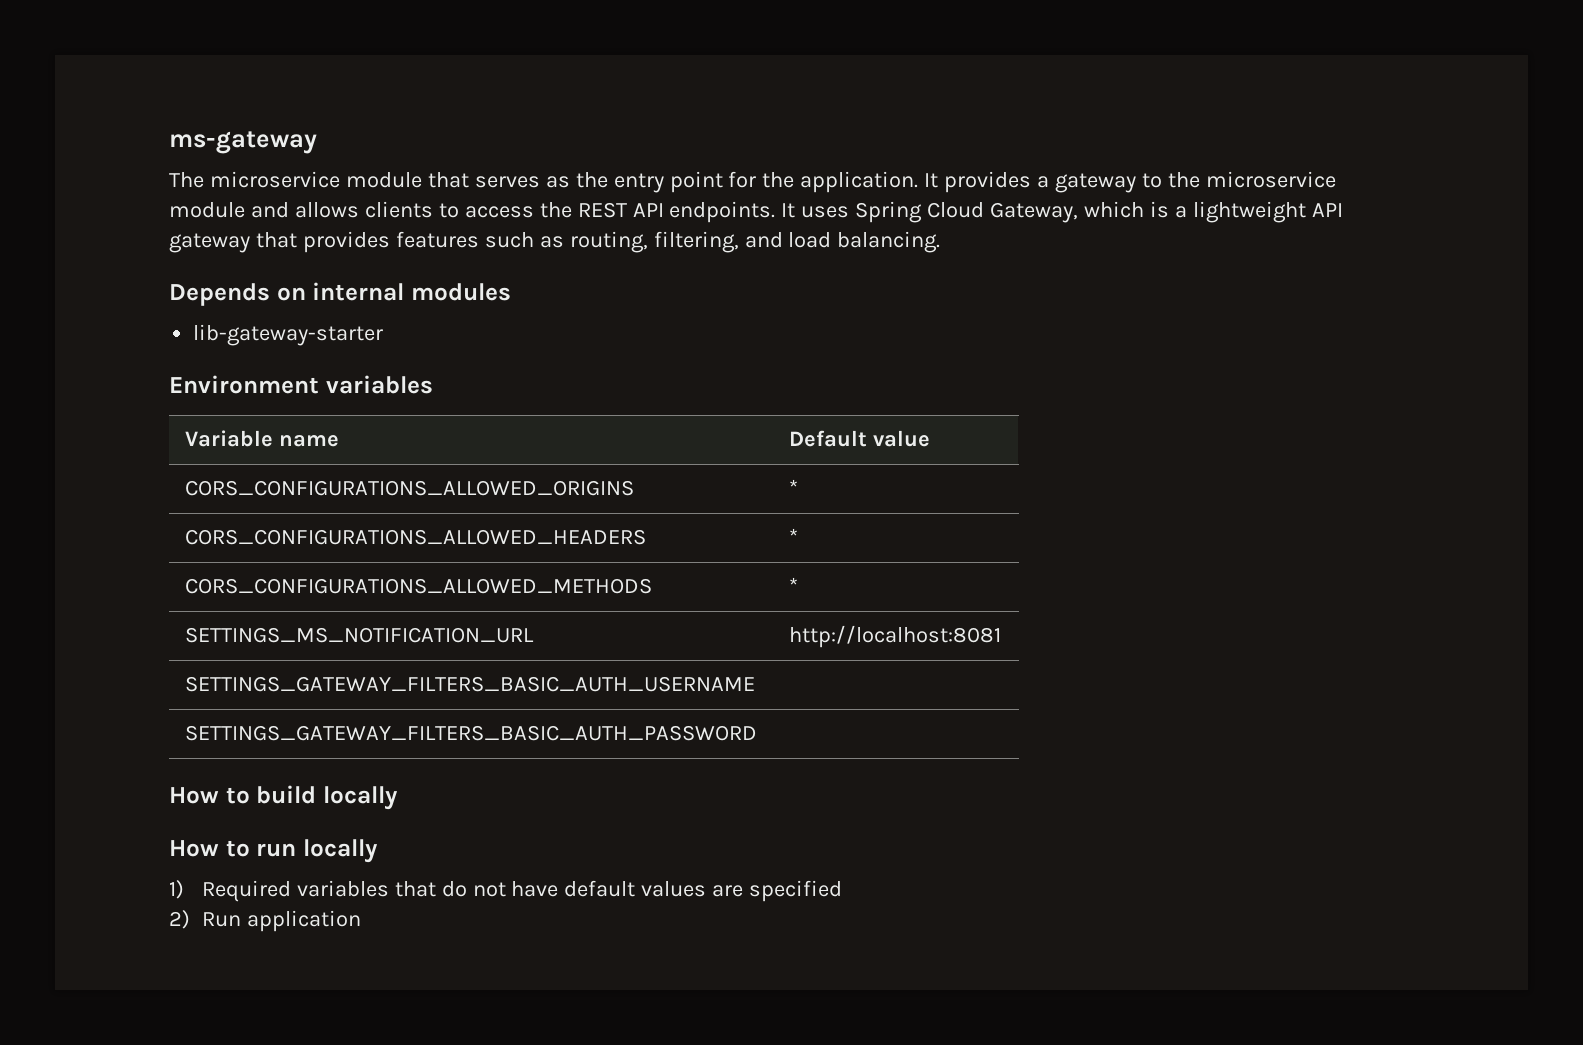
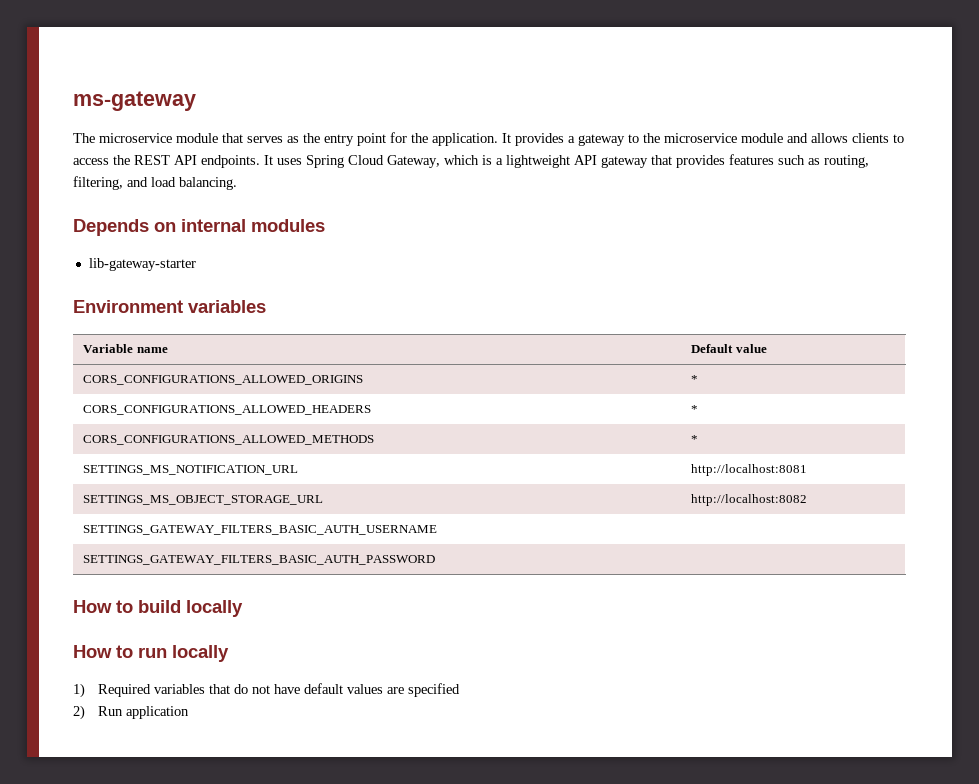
(1001, 636) none -> [83,495,324,505] [691,494,808,506] // SETTINGS_MS_OBJECT_STORAGE_URL | http://localhost:8082

